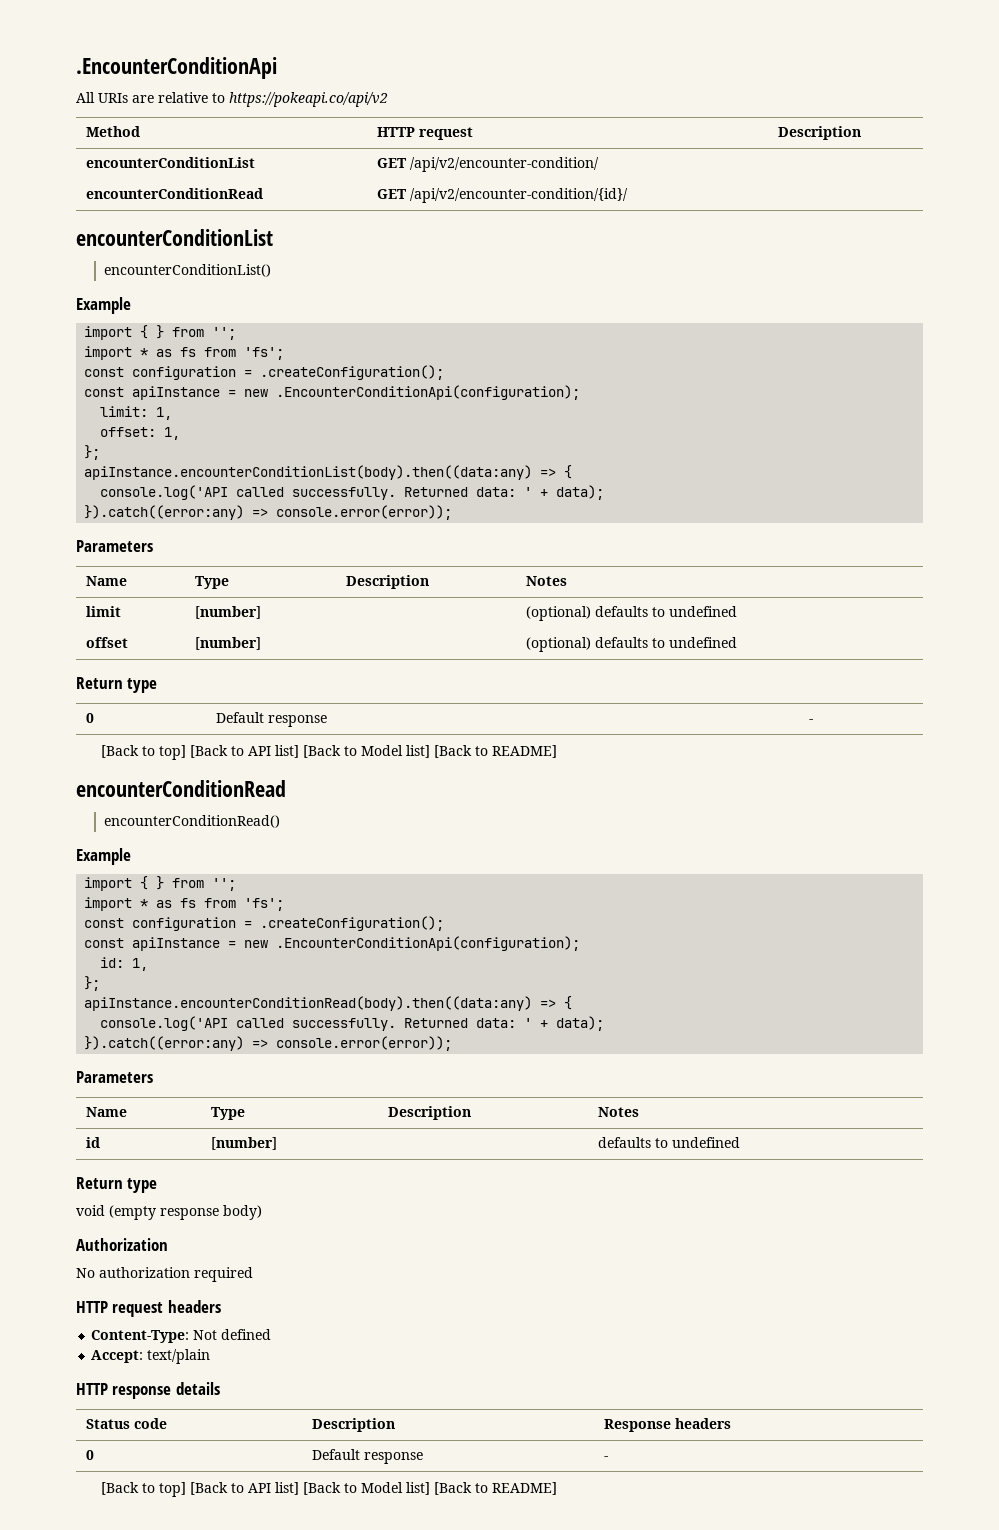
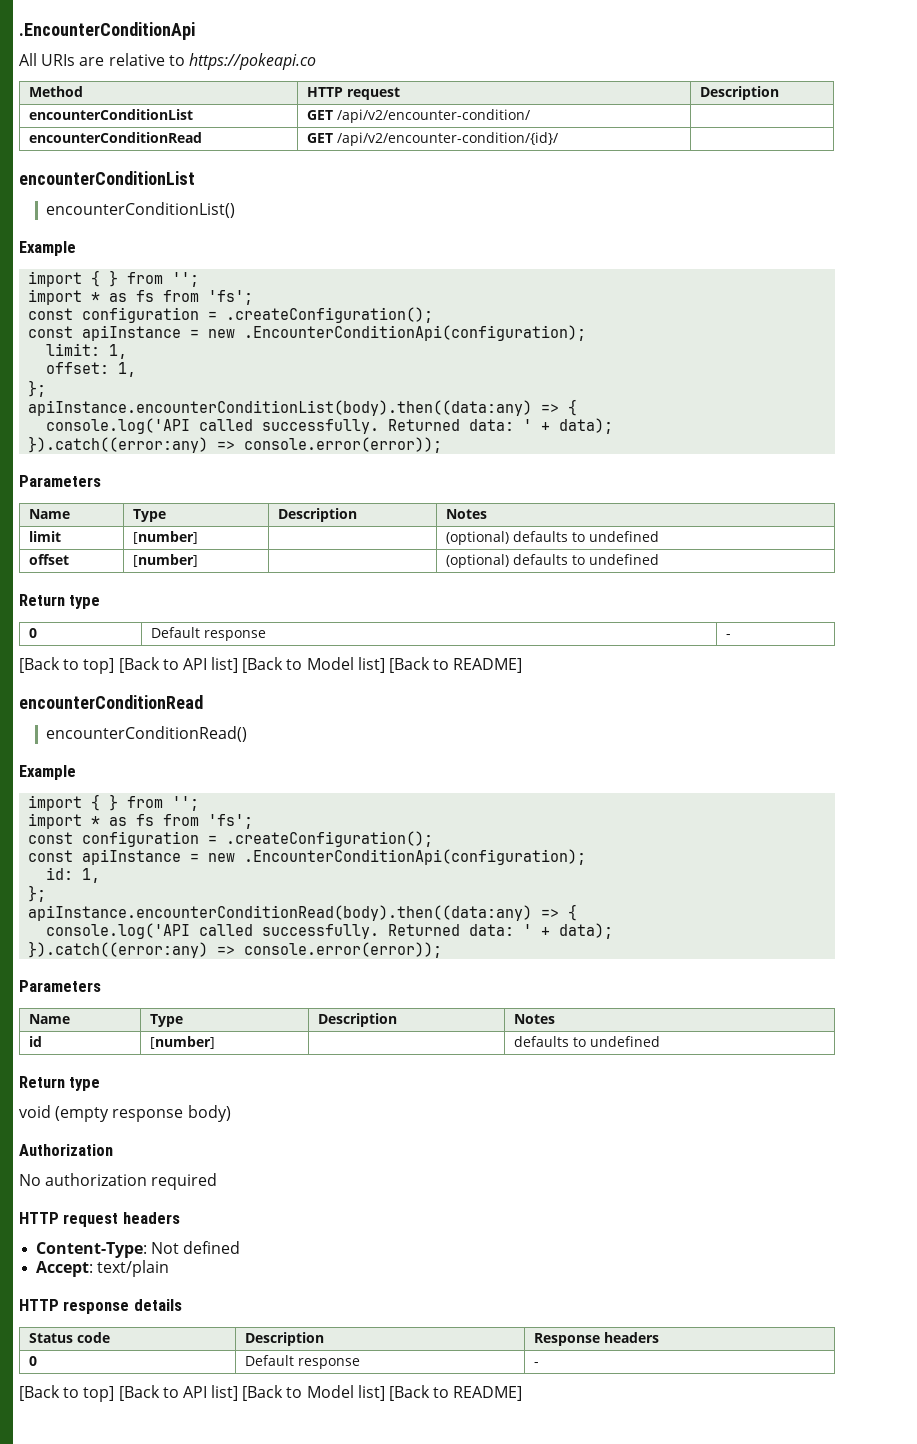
[229,92,388,107] https://pokeapi.co/api/v2 -> [188,53,316,70] https://pokeapi.co

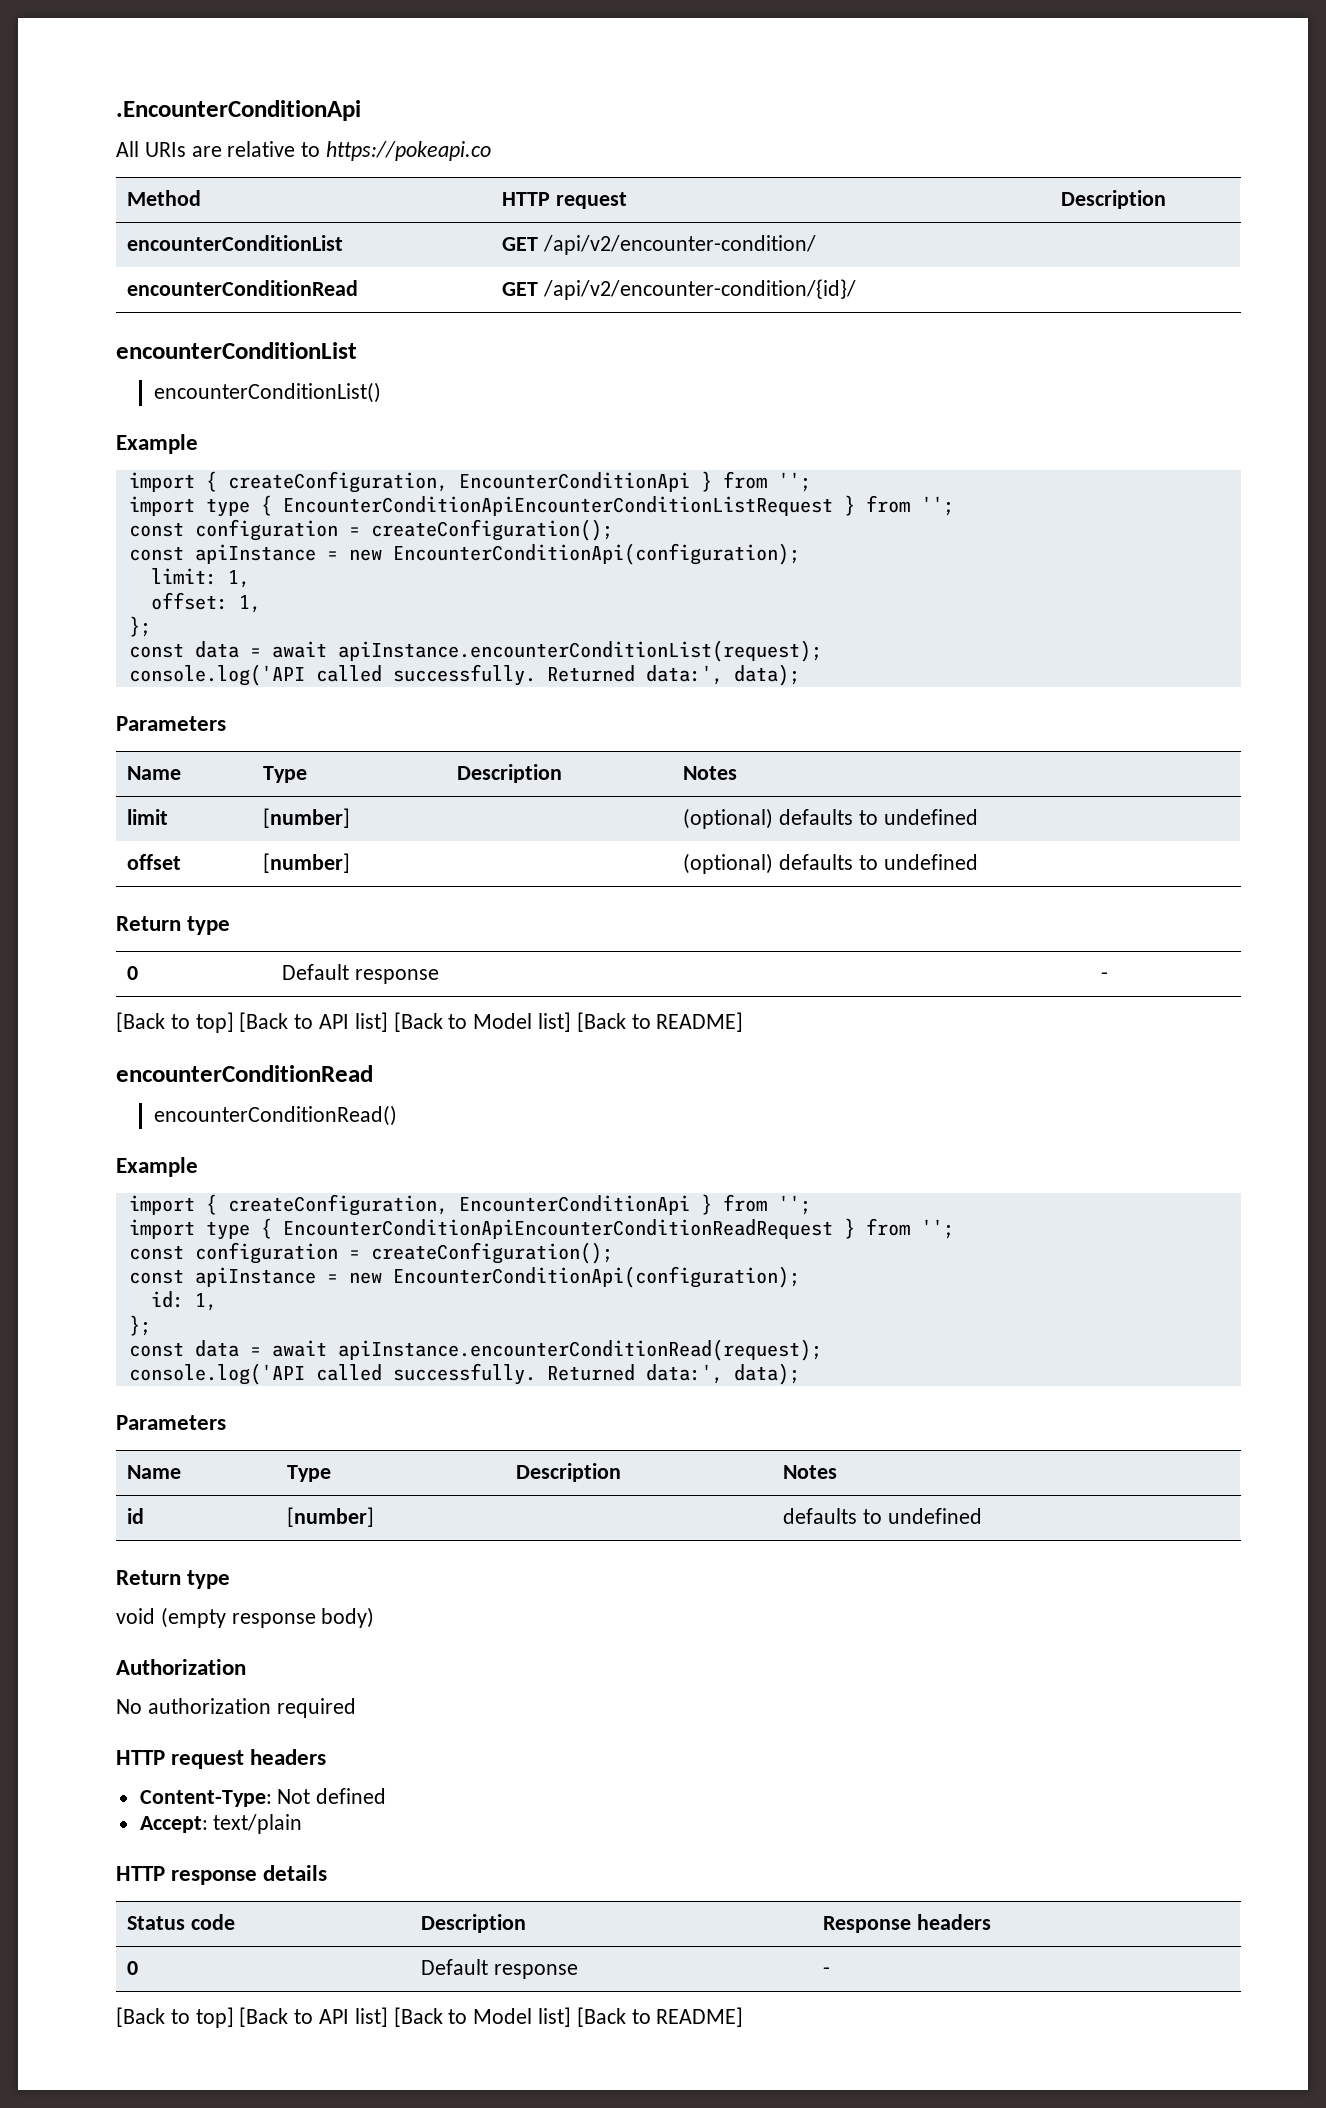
[109,270,200,287] [28,289,254,305] [28,307,434,323] [28,325,587,341] } from ''; // import * as fs from 'fs'; // const configuration = .createConfiguration(); // const apiInstance = new .EncounterConditionApi(configuration); -> [227,471,811,493] [128,495,954,517] [128,519,613,541] [128,543,800,565] createConfiguration, EncounterConditionApi } from ''; // import type { EncounterConditionApiEncounterConditionListRequest } from ''; // const configuration = createConfiguration(); // const apiInstance = new EncounterConditionApi(configuration);
[28,399,578,416] [46,418,614,434] [28,436,443,453] apiInstance.encounterConditionList(body).then((data:any) => { // console.log('API called successfully. Returned data: ' + data); // }).catch((error:any) => console.error(error)); -> [128,640,822,662] [128,664,800,686] const data = await apiInstance.encounterConditionList(request); // console.log('API called successfully. Returned data:', data);
[109,794,200,811] [28,813,254,829] [28,831,434,847] [28,849,587,865] } from ''; // import * as fs from 'fs'; // const configuration = .createConfiguration(); // const apiInstance = new .EncounterConditionApi(configuration); -> [227,1194,811,1216] [128,1218,954,1240] [128,1242,613,1264] [128,1266,800,1288] createConfiguration, EncounterConditionApi } from ''; // import type { EncounterConditionApiEncounterConditionReadRequest } from ''; // const configuration = createConfiguration(); // const apiInstance = new EncounterConditionApi(configuration);
[28,904,578,921] [46,923,614,939] [28,941,443,958] apiInstance.encounterConditionRead(body).then((data:any) => { // console.log('API called successfully. Returned data: ' + data); // }).catch((error:any) => console.error(error)); -> [128,1339,822,1361] [128,1363,800,1385] const data = await apiInstance.encounterConditionRead(request); // console.log('API called successfully. Returned data:', data);

